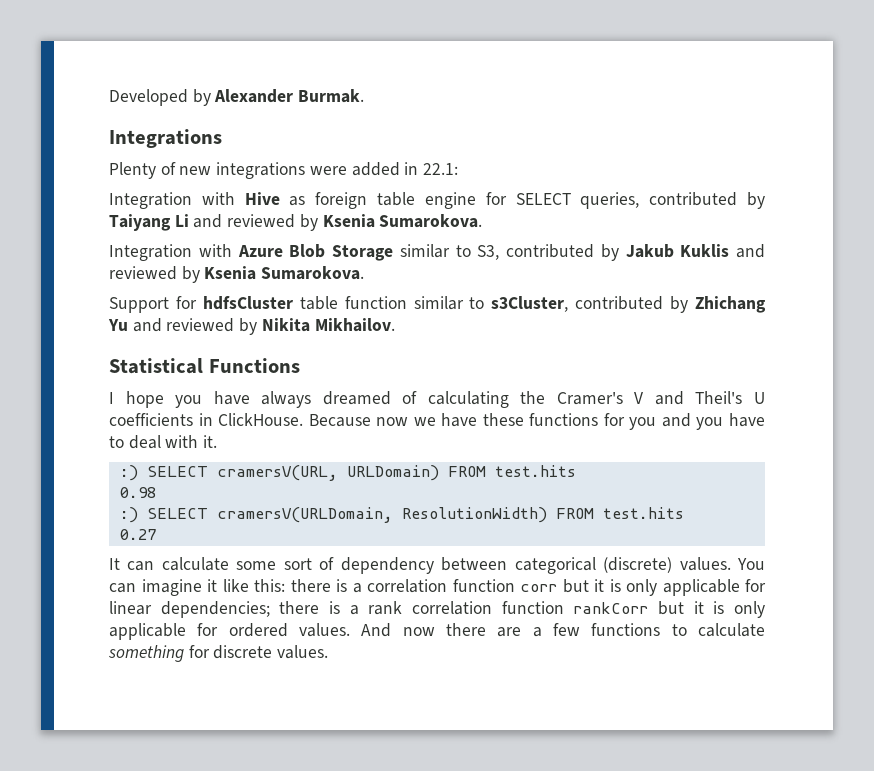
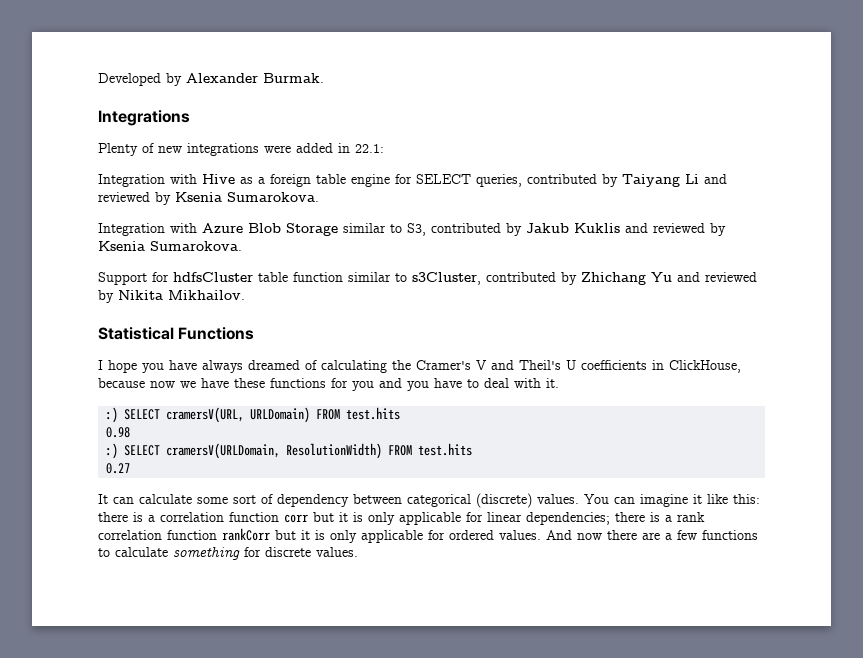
(306, 201) none -> [258,177,265,184] a
[218,413,371,427] ClickHouse. Because -> [669,360,741,373] [98,378,145,388] ClickHouse, because

